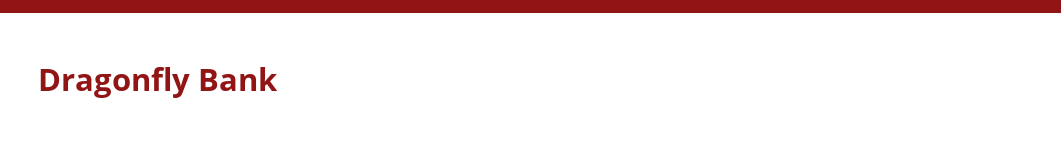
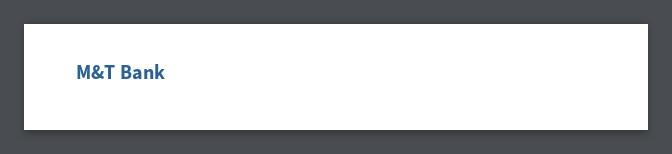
[38,67,190,98] Dragonfly -> [76,65,115,79] M&T

